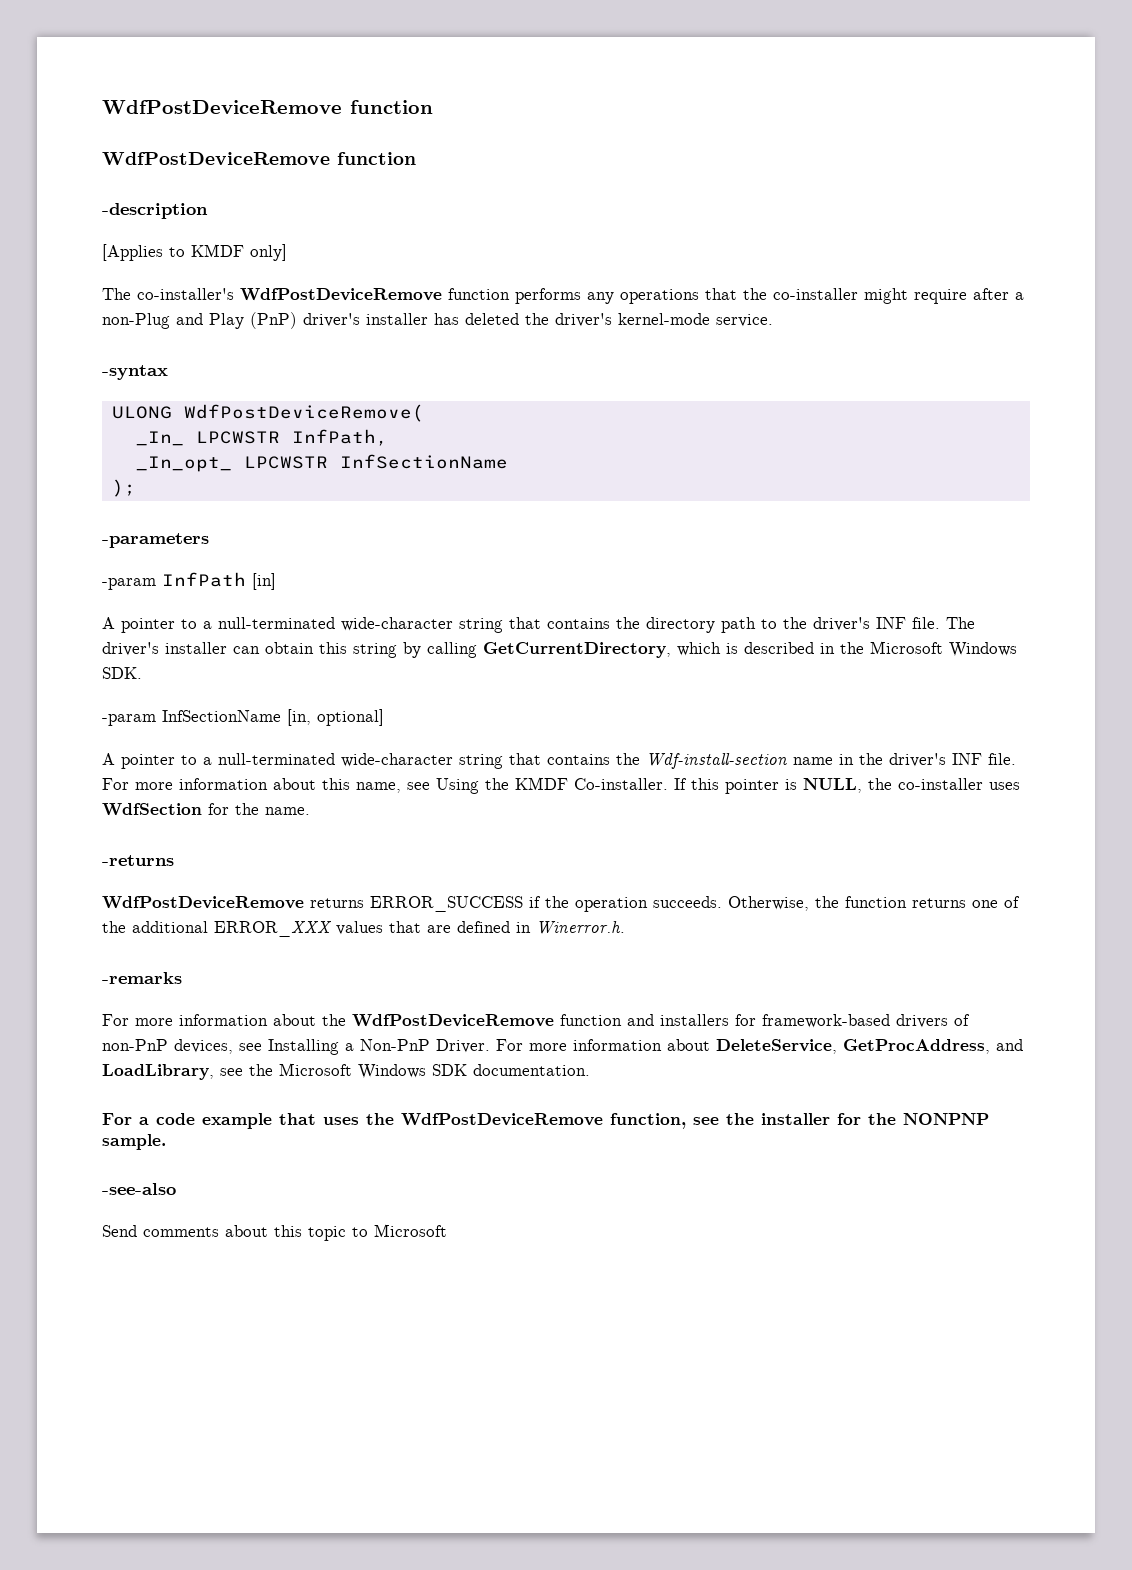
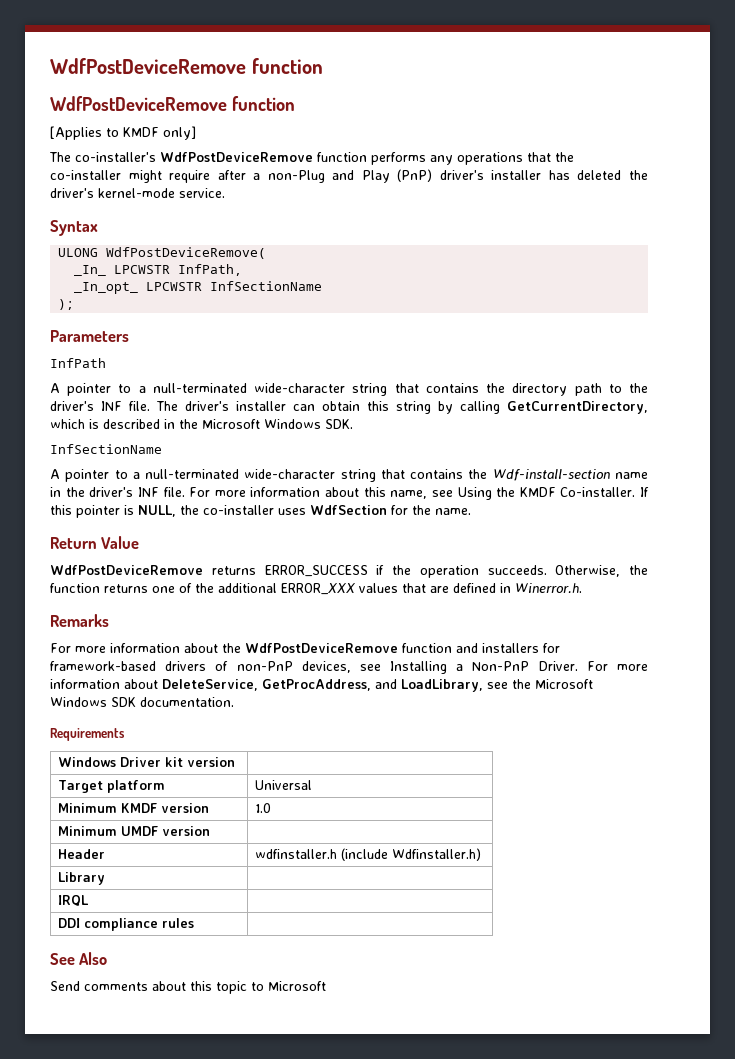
[102,203,208,219] // -description -> (295, 103) none
[102,365,168,380] -syntax -> [50,220,98,236] Syntax
[102,533,209,548] [102,578,156,590] -parameters // -param -> [50,330,129,342] Parameters //
[252,573,276,590] [in] -> (106, 363) none
[102,709,384,726] -param InfSectionName [in, optional] -> [50,444,162,454] InfSectionName
[102,855,174,866] -returns -> [50,536,140,549] Return Value
[102,972,182,984] -remarks -> [50,614,109,627] Remarks
[102,1113,989,1129] [102,1134,166,1150] [102,1183,176,1195] For a code example that uses the WdfPostDeviceRemove function, see the installer for the NONPNP sample. // -see-also -> [50,728,125,741] [58,757,236,767] [58,780,166,793] [255,780,313,790] [58,803,210,813] [255,803,272,813] [58,826,211,836] [58,849,106,859] [255,848,482,861] [58,872,106,885] [58,895,90,906] [58,918,195,931] [50,952,108,965] Requirements // Windows Driver kit version | // Target platform | Universal // Minimum KMDF version | 1.0 // Minimum UMDF version | // Header | wdfinstaller.h (include Wdfinstaller.h) // Library | // IRQL | // DDI compliance rules | // See Also

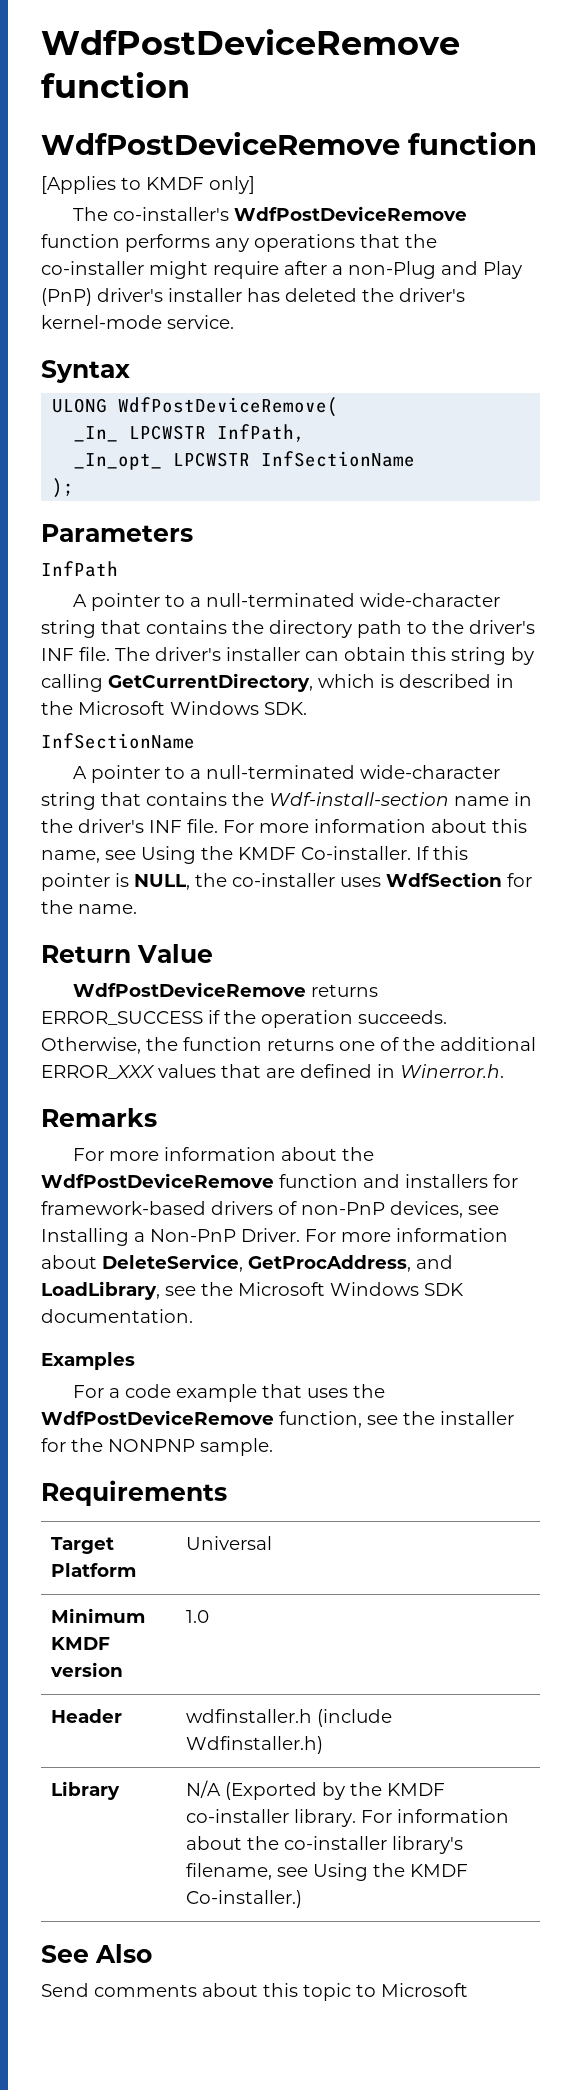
[50,728,125,741] [58,757,236,767] Requirements // Windows Driver kit version | -> [41,1352,135,1370] [73,1384,386,1402] [41,1410,514,1428] [41,1438,273,1456] [41,1480,227,1506] Examples // For a code example that uses the WdfPostDeviceRemove function, see the installer for the NONPNP sample. // Requirements
[107,780,166,793] platform -> [51,1563,137,1577] Platform
[58,826,211,836] // Minimum UMDF version | -> (210, 1616) none
[58,895,90,906] [58,918,195,931] // IRQL | // DDI compliance rules | -> [186,1780,446,1800] [186,1809,510,1827] [186,1836,464,1854] [186,1863,469,1881] [186,1890,303,1908] N/A (Exported by the KMDF co-installer library. For information about the co-installer library's filename, see Using the KMDF Co-installer.)

